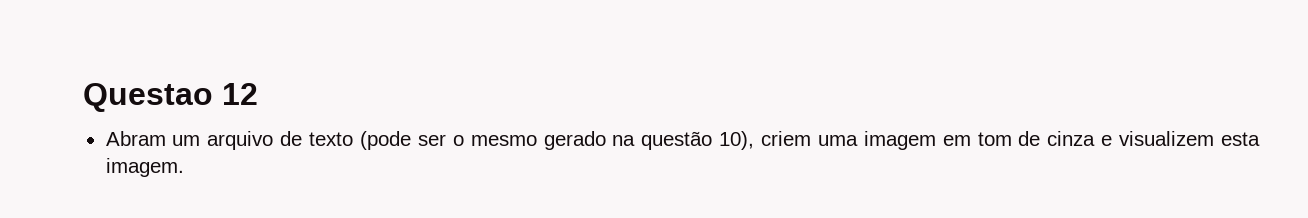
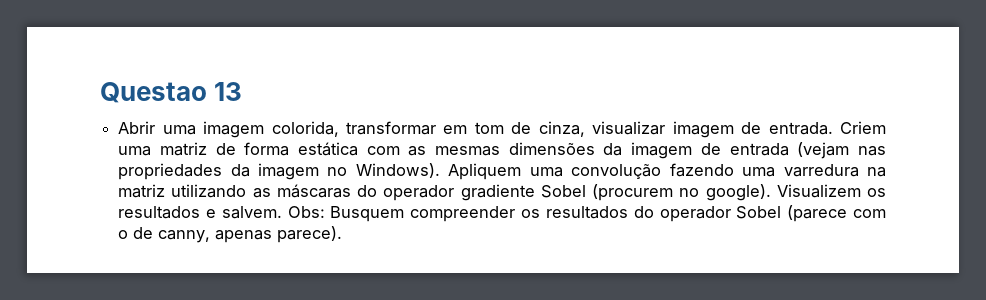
[222,83,258,105] [105,131,1260,150] [105,158,184,177] 12 // Abram um arquivo de texto (pode ser o mesmo gerado na questão 10), criem uma imagem em tom de cinza e visualizem esta imagem. -> [214,82,243,101] [118,121,887,138] [118,142,886,159] [118,163,887,180] [118,184,886,201] [118,205,886,222] [118,226,343,243] 13 // Abrir uma imagem colorida, transformar em tom de cinza, visualizar imagem de entrada. Criem uma matriz de forma estática com as mesmas dimensões da imagem de entrada (vejam nas propriedades da imagem no Windows). Apliquem uma convolução fazendo uma varredura na matriz utilizando as máscaras do operador gradiente Sobel (procurem no google). Visualizem os resultados e salvem. Obs: Busquem compreender os resultados do operador Sobel (parece com o de canny, apenas parece).

